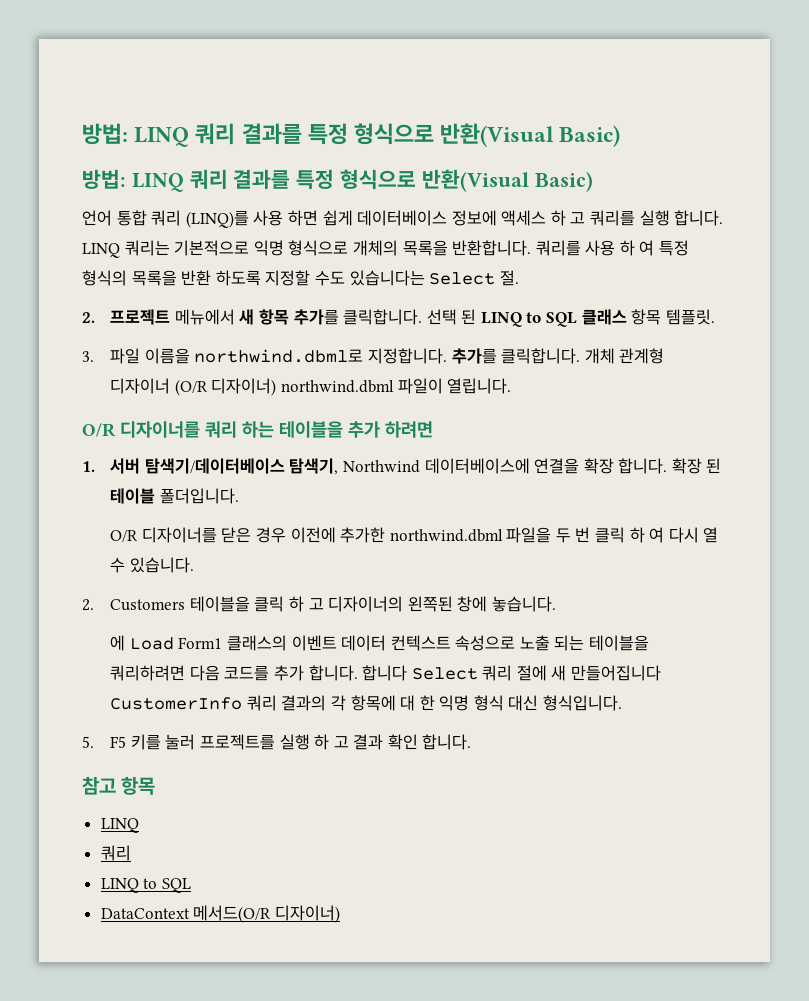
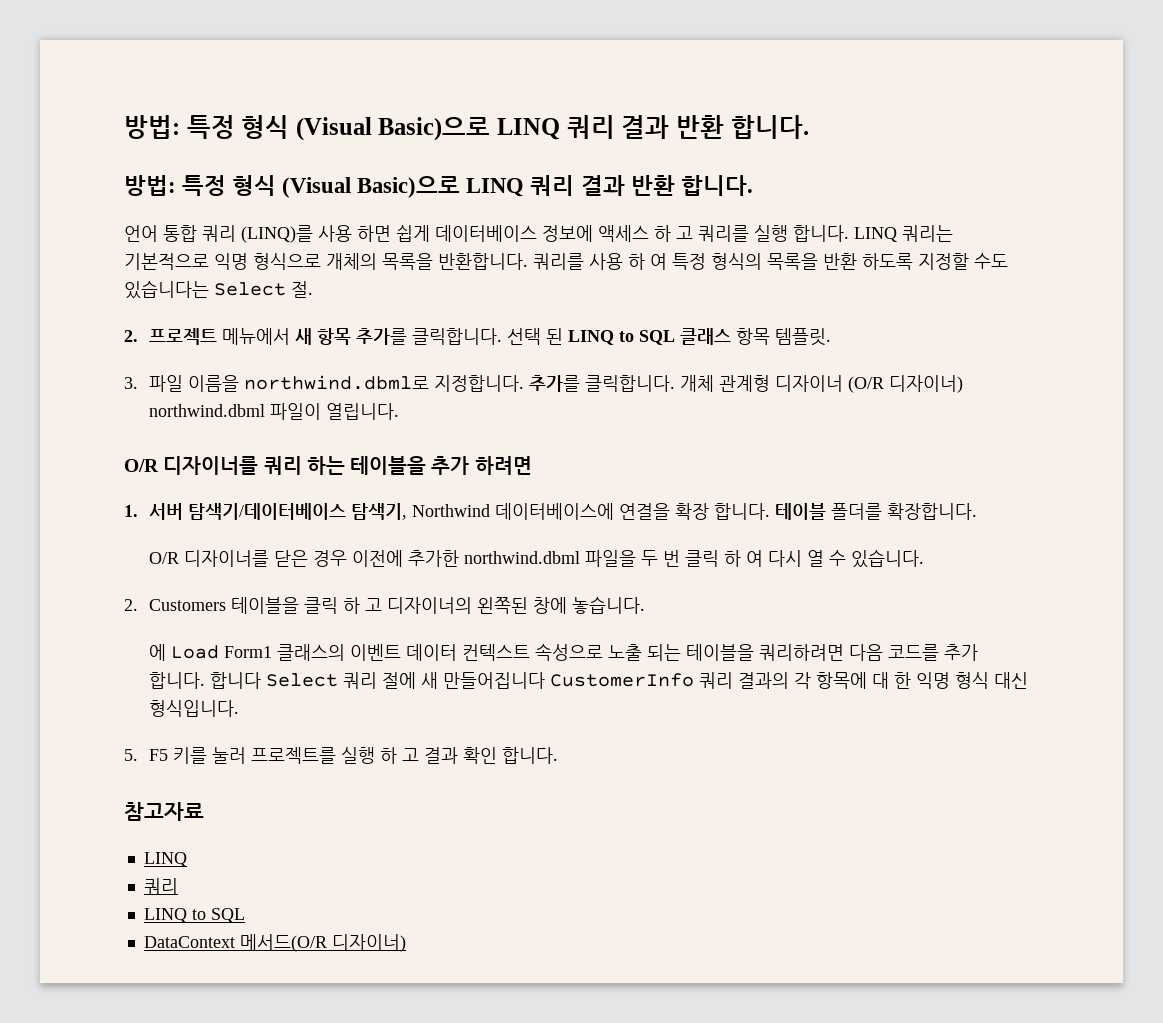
[82,123,621,147] [82,169,593,192] 방법: LINQ 쿼리 결과를 특정 형식으로 반환(Visual Basic) // 방법: LINQ 쿼리 결과를 특정 형식으로 반환(Visual Basic) -> [124,115,809,141] [124,175,753,198] 방법: 특정 형식 (Visual Basic)으로 LINQ 쿼리 결과 반환 합니다. // 방법: 특정 형식 (Visual Basic)으로 LINQ 쿼리 결과 반환 합니다.
[671,458,722,474] [110,488,239,504] 확장 된 테이블 폴더입니다. -> [775,503,978,520] 테이블 폴더를 확장합니다.
[82,776,156,795] 참고 항목 -> [124,802,204,821] 참고자료

